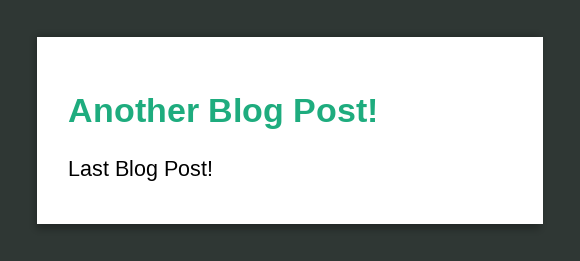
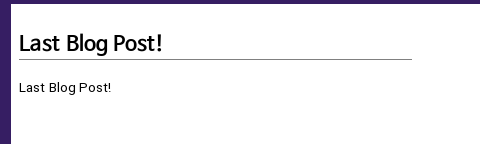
[68,98,199,122] Another -> [19,35,60,52] Last

